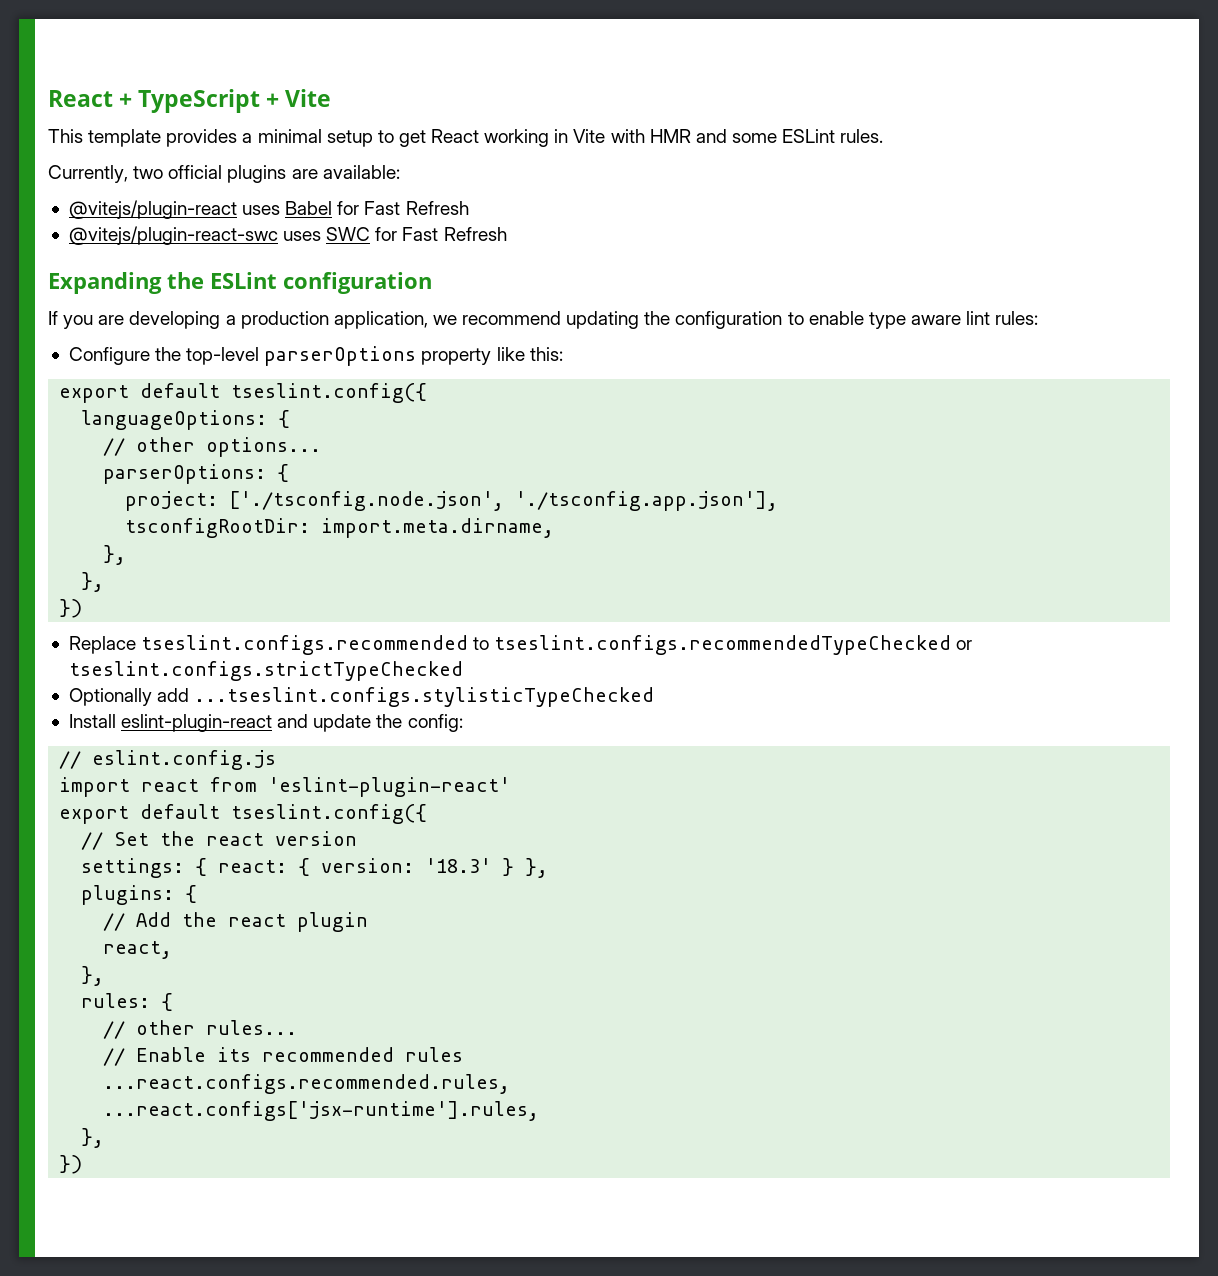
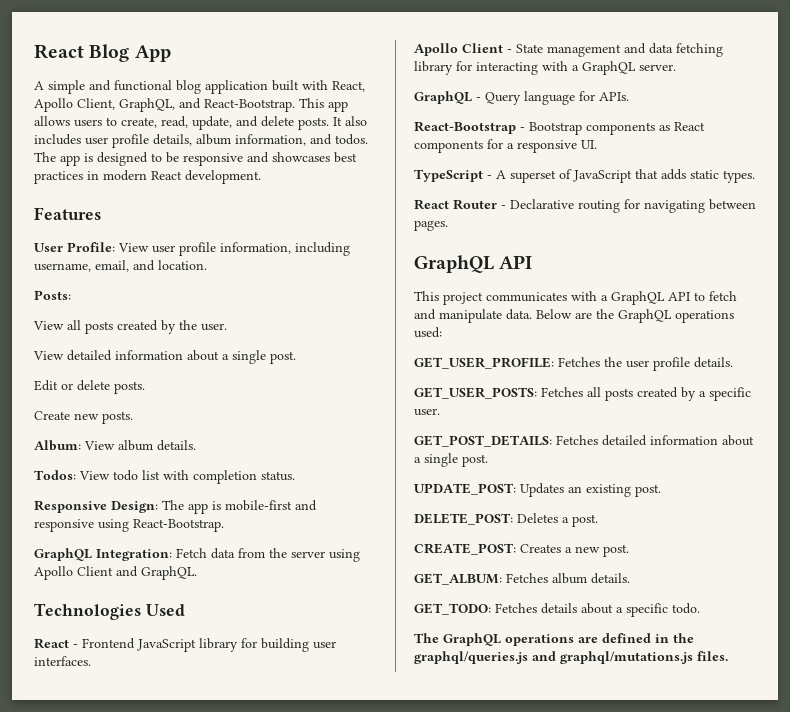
[48,89,332,113] [48,129,884,147] [48,165,400,183] [68,200,469,219] [68,226,507,245] [48,272,432,294] [48,311,1039,329] [68,346,563,366] [59,383,428,403] [81,410,291,430] [103,437,322,457] [103,464,290,484] [125,491,779,511] [125,518,555,538] [103,545,127,565] [81,572,105,592] [59,599,83,618] [68,635,973,655] [68,661,463,681] [68,687,655,707] [68,714,463,732] [59,750,277,770] [59,777,511,797] [59,804,428,824] [81,831,358,850] [81,858,549,878] [81,885,198,905] [103,912,369,932] [103,941,173,959] [81,966,105,986] [81,993,174,1011] [103,1020,298,1039] [103,1047,464,1066] [103,1074,511,1094] [103,1101,540,1121] [81,1128,105,1148] [59,1155,83,1174] React + TypeScript + Vite // This template provides a minimal setup to get React working in Vite with HMR and some ESLint rules. // Currently, two official plugins are available: // @vitejs/plugin-react uses Babel for Fast Refresh // @vitejs/plugin-react-swc uses SWC for Fast Refresh // Expanding the ESLint configuration // If you are developing a production application, we recommend updating the configuration to enable type aware lint rules: // Configure the top-level parserOptions property like this: // export default tseslint.config({ // languageOptions: { // // other options... // parserOptions: { // project: ['./tsconfig.node.json', './tsconfig.app.json'], // tsconfigRootDir: import.meta.dirname, // }, // }, // }) // Replace tseslint.configs.recommended to tseslint.configs.recommendedTypeChecked or tseslint.configs.strictTypeChecked // Optionally add ...tseslint.configs.stylisticTypeChecked // Install eslint-plugin-react and update the config: // // eslint.config.js // import react from 'eslint-plugin-react' // export default tseslint.config({ // // Set the react version // settings: { react: { version: '18.3' } }, // plugins: { // // Add the react plugin // react, // }, // rules: { // // other rules... // // Enable its recommended rules // ...react.configs.recommended.rules, // ...react.configs['jsx-runtime'].rules, // }, // }) -> [34,44,171,62] [34,80,365,94] [34,98,348,112] [34,116,367,130] [34,134,368,148] [34,152,357,166] [34,170,261,184] [34,207,101,220] [34,242,350,256] [34,260,207,272] [34,290,71,300] [33,320,227,334] [33,350,296,364] [34,380,145,394] [34,411,133,424] [34,440,196,451] [34,470,295,484] [34,500,317,514] [34,519,224,532] [34,548,360,562] [34,566,197,580] [34,603,185,620] [34,638,336,652] [34,656,91,666] [414,43,723,57] [414,61,676,75] [414,91,629,105] [414,121,705,135] [414,139,597,153] [414,169,755,183] [414,199,756,213] [414,220,448,231] [414,255,533,273] [414,291,737,305] [414,309,734,323] [414,327,442,338] [414,357,733,371] [414,387,751,401] [414,408,440,416] [414,435,754,447] [414,453,488,467] [414,483,661,497] [414,513,598,527] [414,543,629,557] [414,573,630,585] [414,603,700,617] [414,633,694,646] [414,651,728,664] React Blog App // A simple and functional blog application built with React, Apollo Client, GraphQL, and React-Bootstrap. This app allows users to create, read, update, and delete posts. It also includes user profile details, album information, and todos. The app is designed to be responsive and showcases best practices in modern React development. // Features // User Profile: View user profile information, including username, email, and location. // Posts: // View all posts created by the user. // View detailed information about a single post. // Edit or delete posts. // Create new posts. // Album: View album details. // Todos: View todo list with completion status. // Responsive Design: The app is mobile-first and responsive using React-Bootstrap. // GraphQL Integration: Fetch data from the server using Apollo Client and GraphQL. // Technologies Used // React - Frontend JavaScript library for building user interfaces. // Apollo Client - State management and data fetching library for interacting with a GraphQL server. // GraphQL - Query language for APIs. // React-Bootstrap - Bootstrap components as React components for a responsive UI. // TypeScript - A superset of JavaScript that adds static types. // React Router - Declarative routing for navigating between pages. // GraphQL API // This project communicates with a GraphQL API to fetch and manipulate data. Below are the GraphQL operations used: // GET_USER_PROFILE: Fetches the user profile details. // GET_USER_POSTS: Fetches all posts created by a specific user. // GET_POST_DETAILS: Fetches detailed information about a single post. // UPDATE_POST: Updates an existing post. // DELETE_POST: Deletes a post. // CREATE_POST: Creates a new post. // GET_ALBUM: Fetches album details. // GET_TODO: Fetches details about a specific todo. // The GraphQL operations are defined in the graphql/queries.js and graphql/mutations.js files.

